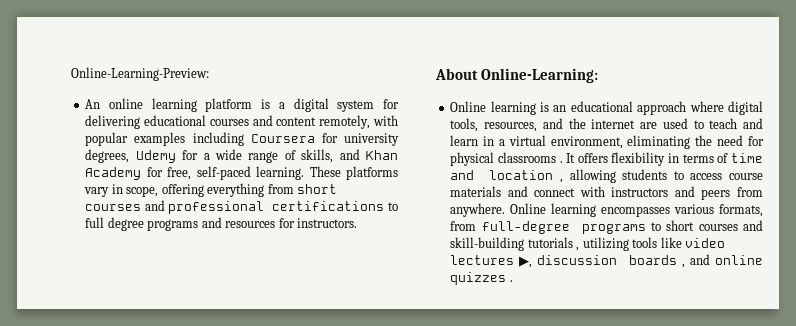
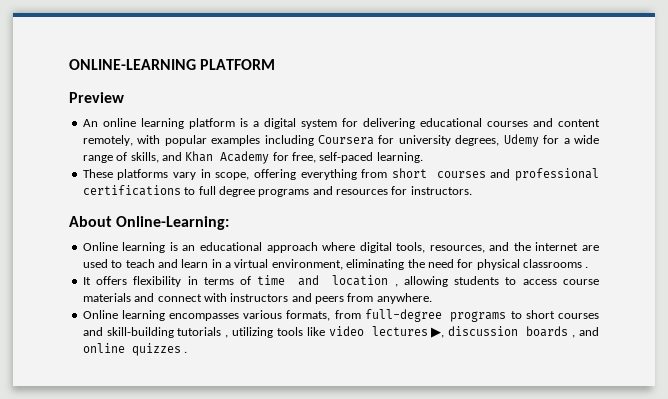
[71,67,209,81] Online-Learning-Preview: -> [69,59,276,70] [69,92,124,103] ONLINE-LEARNING PLATFORM // Preview
(305, 173) none -> (423, 157) //
(563, 162) none -> (589, 267) //
(506, 210) none -> (432, 298) //

